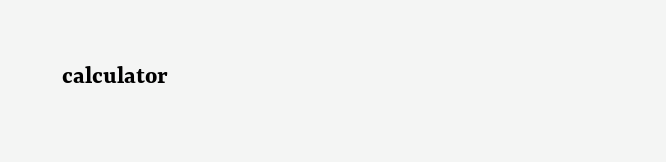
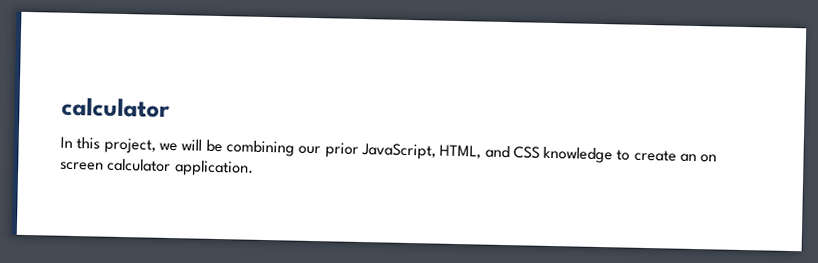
[62,66,168,83] calculator -> [61,96,170,118] [60,136,718,164] [60,158,254,177] calculator // In this project, we will be combining our prior JavaScript, HTML, and CSS knowledge to create an on screen calculator application.

